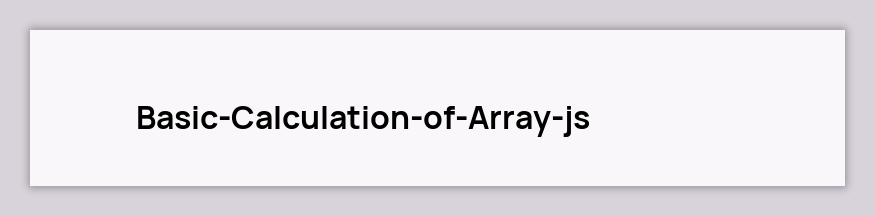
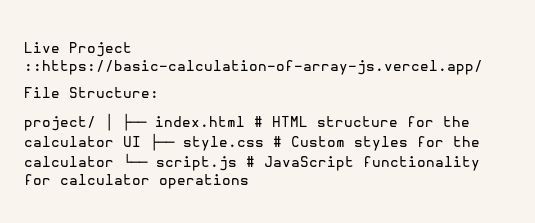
[136,106,590,137] Basic-Calculation-of-Array-js -> [24,42,132,57] [24,60,483,75] [24,87,159,98] [24,113,470,131] [24,133,480,151] [24,153,480,171] [24,174,249,189] Live Project ::https://basic-calculation-of-array-js.vercel.app/ // File Structure: // project/ │ ├── index.html # HTML structure for the calculator UI ├── style.css # Custom styles for the calculator └── script.js # JavaScript functionality for calculator operations

